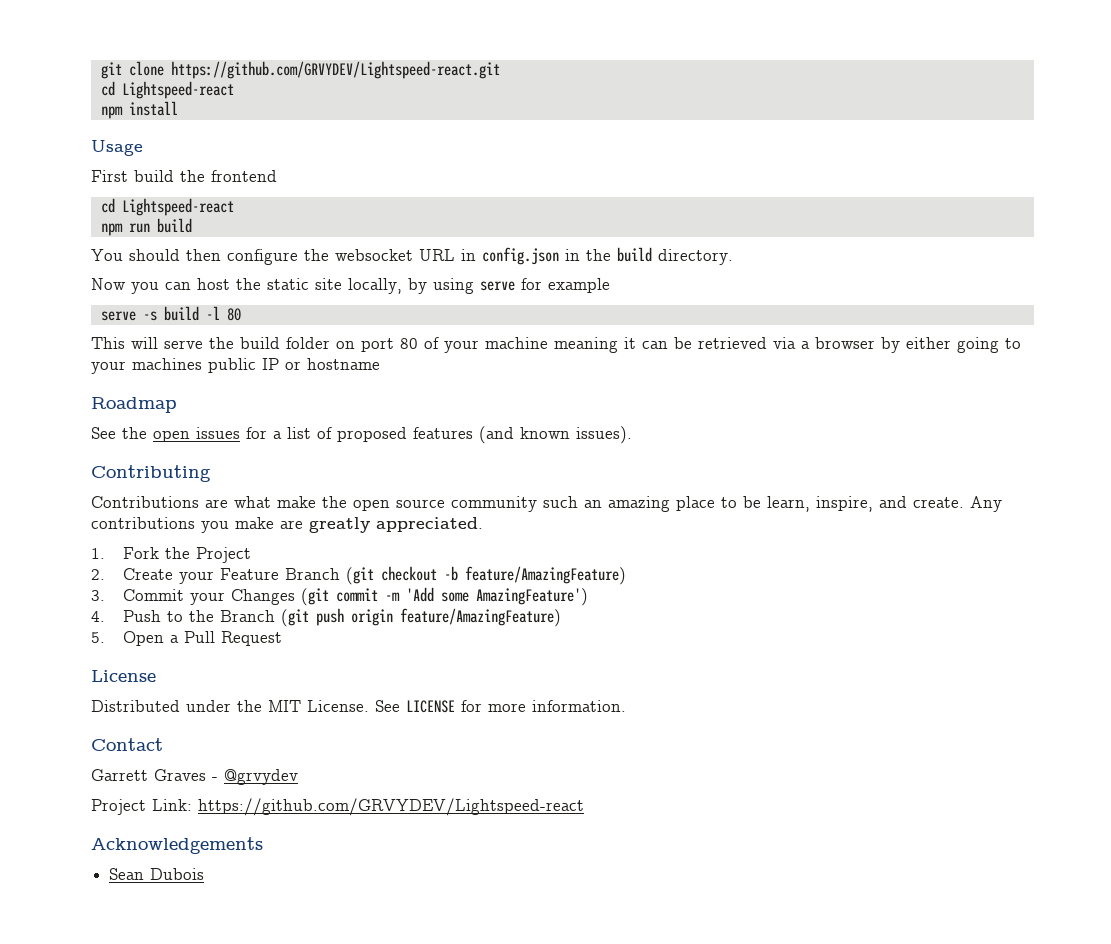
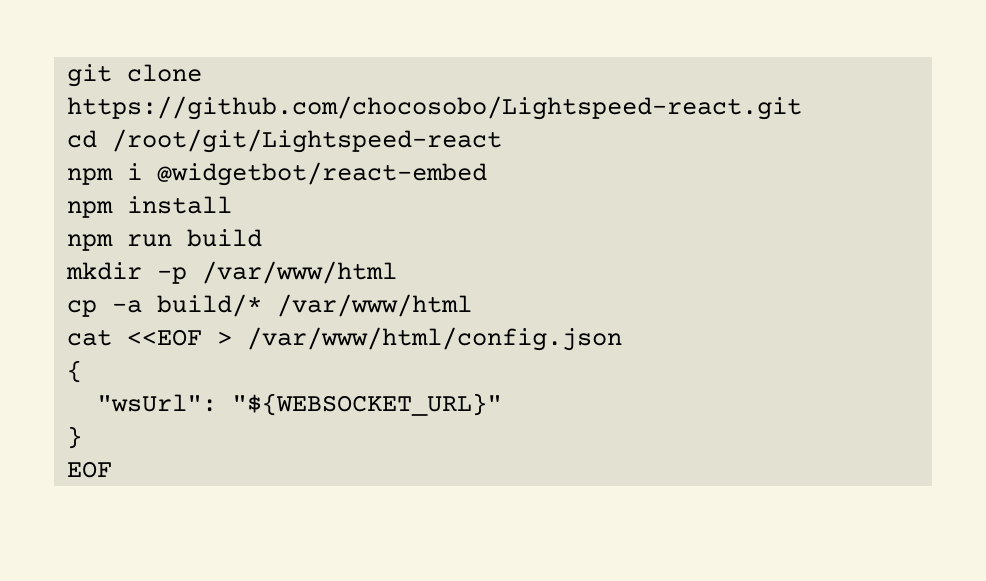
[170,61,500,79] [100,81,234,99] [100,101,178,119] [91,140,143,156] [91,170,277,182] [100,198,234,216] [100,218,192,236] [91,247,733,265] [91,278,610,294] [100,306,241,321] [91,337,1021,353] [91,358,380,374] [91,397,177,413] [91,426,632,444] [91,465,211,482] [91,496,1002,512] [91,517,483,533] [91,547,251,563] [91,566,626,585] [91,587,588,606] [91,608,561,627] [91,631,282,646] [91,670,156,682] [91,700,626,713] [91,738,163,751] [91,769,298,785] [91,798,584,816] [91,837,263,854] [109,868,205,880] https://github.com/GRVYDEV/Lightspeed-react.git // cd Lightspeed-react // npm install // Usage // First build the frontend // cd Lightspeed-react // npm run build // You should then configure the websocket URL in config.json in the build directory. // Now you can host the static site locally, by using serve for example // serve -s build -l 80 // This will serve the build folder on port 80 of your machine meaning it can be retrieved via a browser by either going to your machines public IP or hostname // Roadmap // See the open issues for a list of proposed features (and known issues). // Contributing // Contributions are what make the open source community such an amazing place to be learn, inspire, and create. Any contributions you make are greatly appreciated. // 1. Fork the Project // 2. Create your Feature Branch (git checkout -b feature/AmazingFeature) // 3. Commit your Changes (git commit -m 'Add some AmazingFeature') // 4. Push to the Branch (git push origin feature/AmazingFeature) // 5. Open a Pull Request // License // Distributed under the MIT License. See LICENSE for more information. // Contact // Garrett Graves - @grvydev // Project Link: https://github.com/GRVYDEV/Lightspeed-react // Acknowledgements // Sean Dubois -> [66,96,802,120] [66,129,502,153] [66,162,487,186] [66,196,232,218] [66,229,262,251] [65,261,397,284] [66,294,472,317] [66,327,622,351] [66,360,82,383] [96,393,502,416] [66,426,82,449] [66,461,112,478] https://github.com/chocosobo/Lightspeed-react.git // cd /root/git/Lightspeed-react // npm i @widgetbot/react-embed // npm install // npm run build // mkdir -p /var/www/html // cp -a build/* /var/www/html // cat <<EOF > /var/www/html/config.json // { // "wsUrl": "${WEBSOCKET_URL}" // } // EOF

